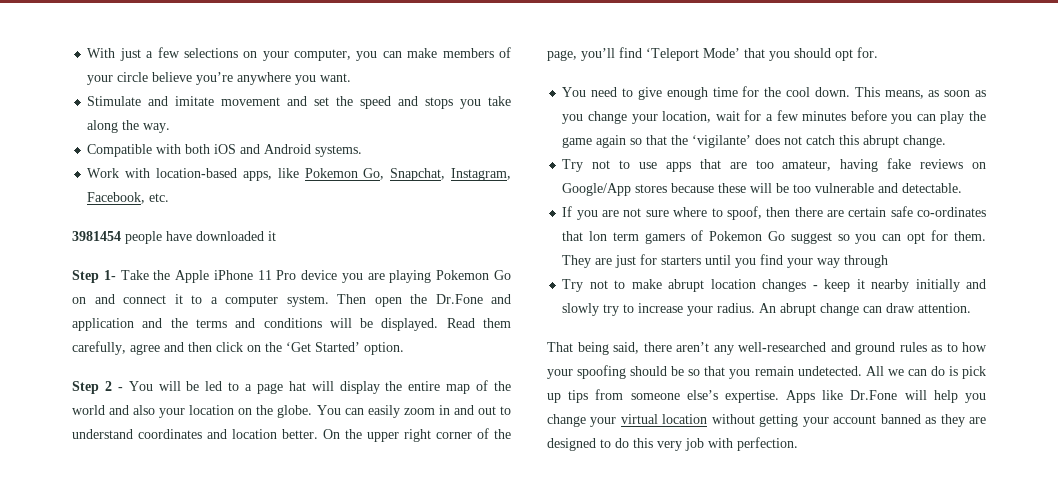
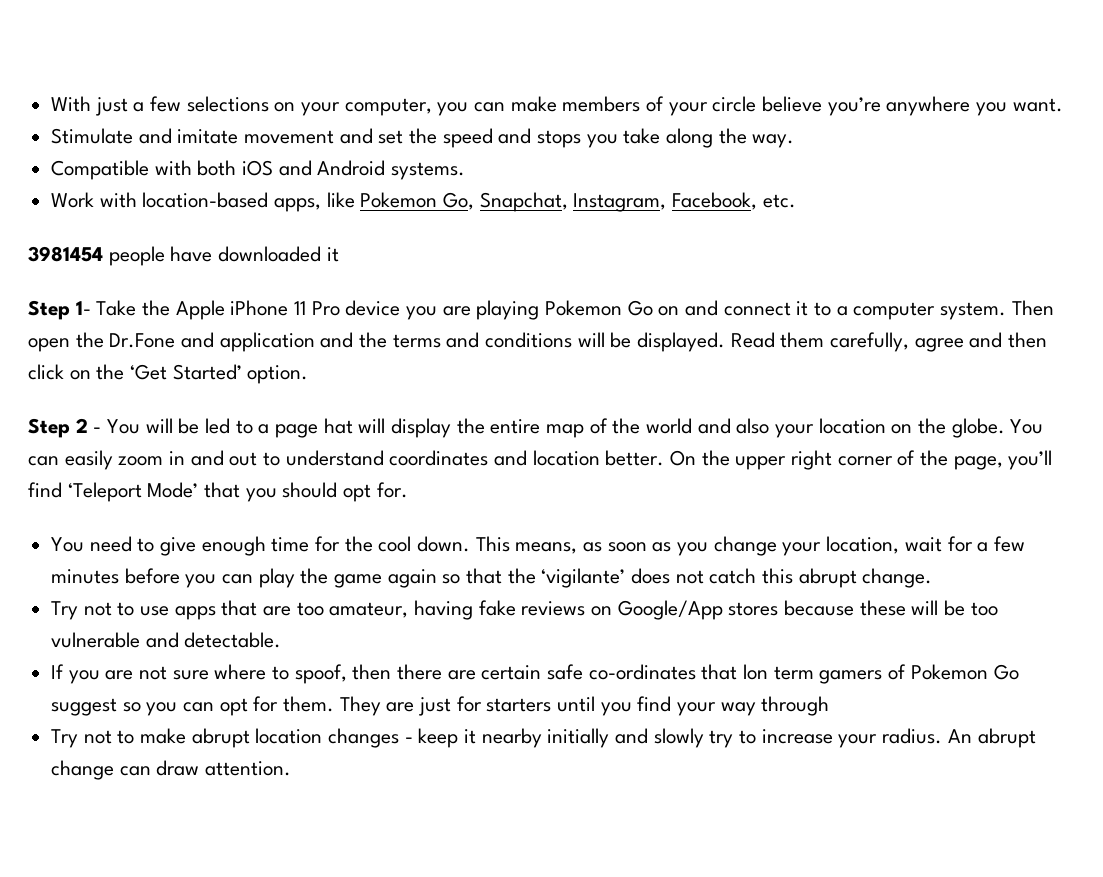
[547,342,987,355] [547,365,986,379] [547,389,986,403] [547,414,986,427] [547,437,798,451] // That being said, there aren’t any well-researched and ground rules as to how your spoofing should be so that you remain undetected. All we can do is pick up tips from someone else’s expertise. Apps like Dr.Fone will help you change your virtual location without getting your account banned as they are designed to do this very job with perfection. -> (292, 768) none

